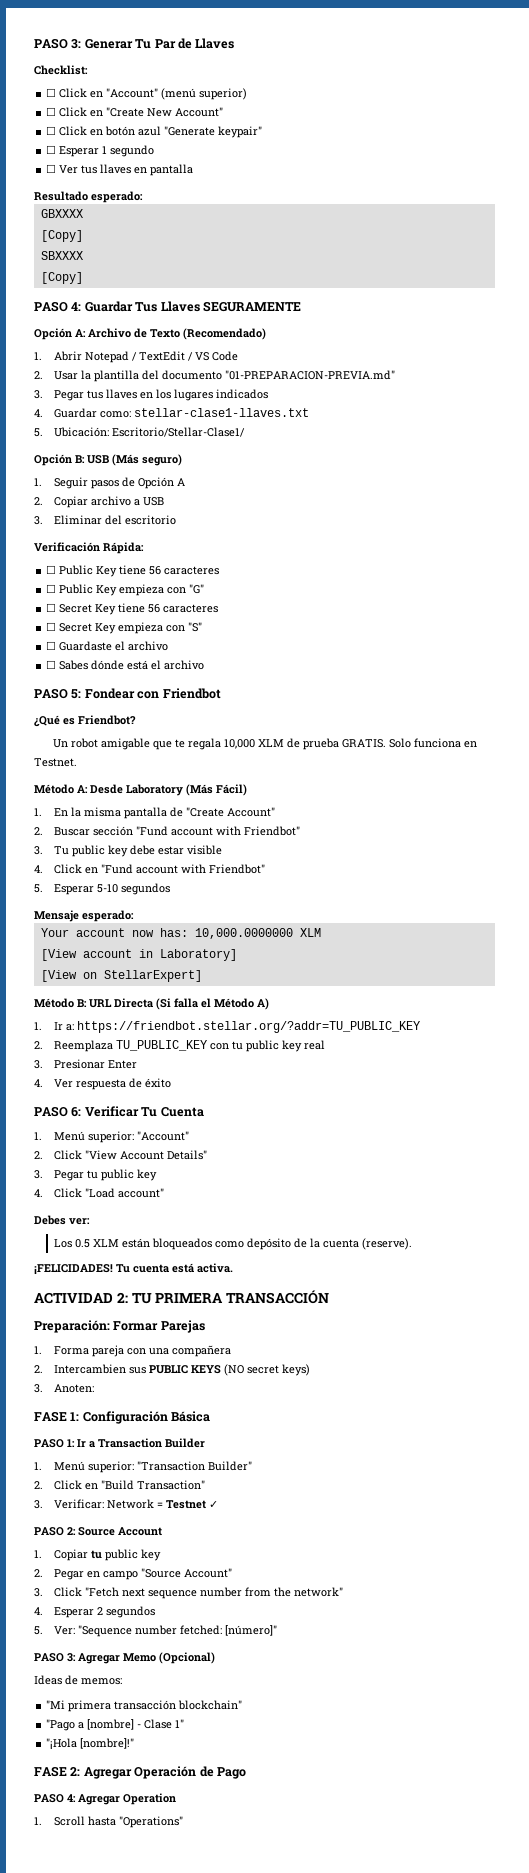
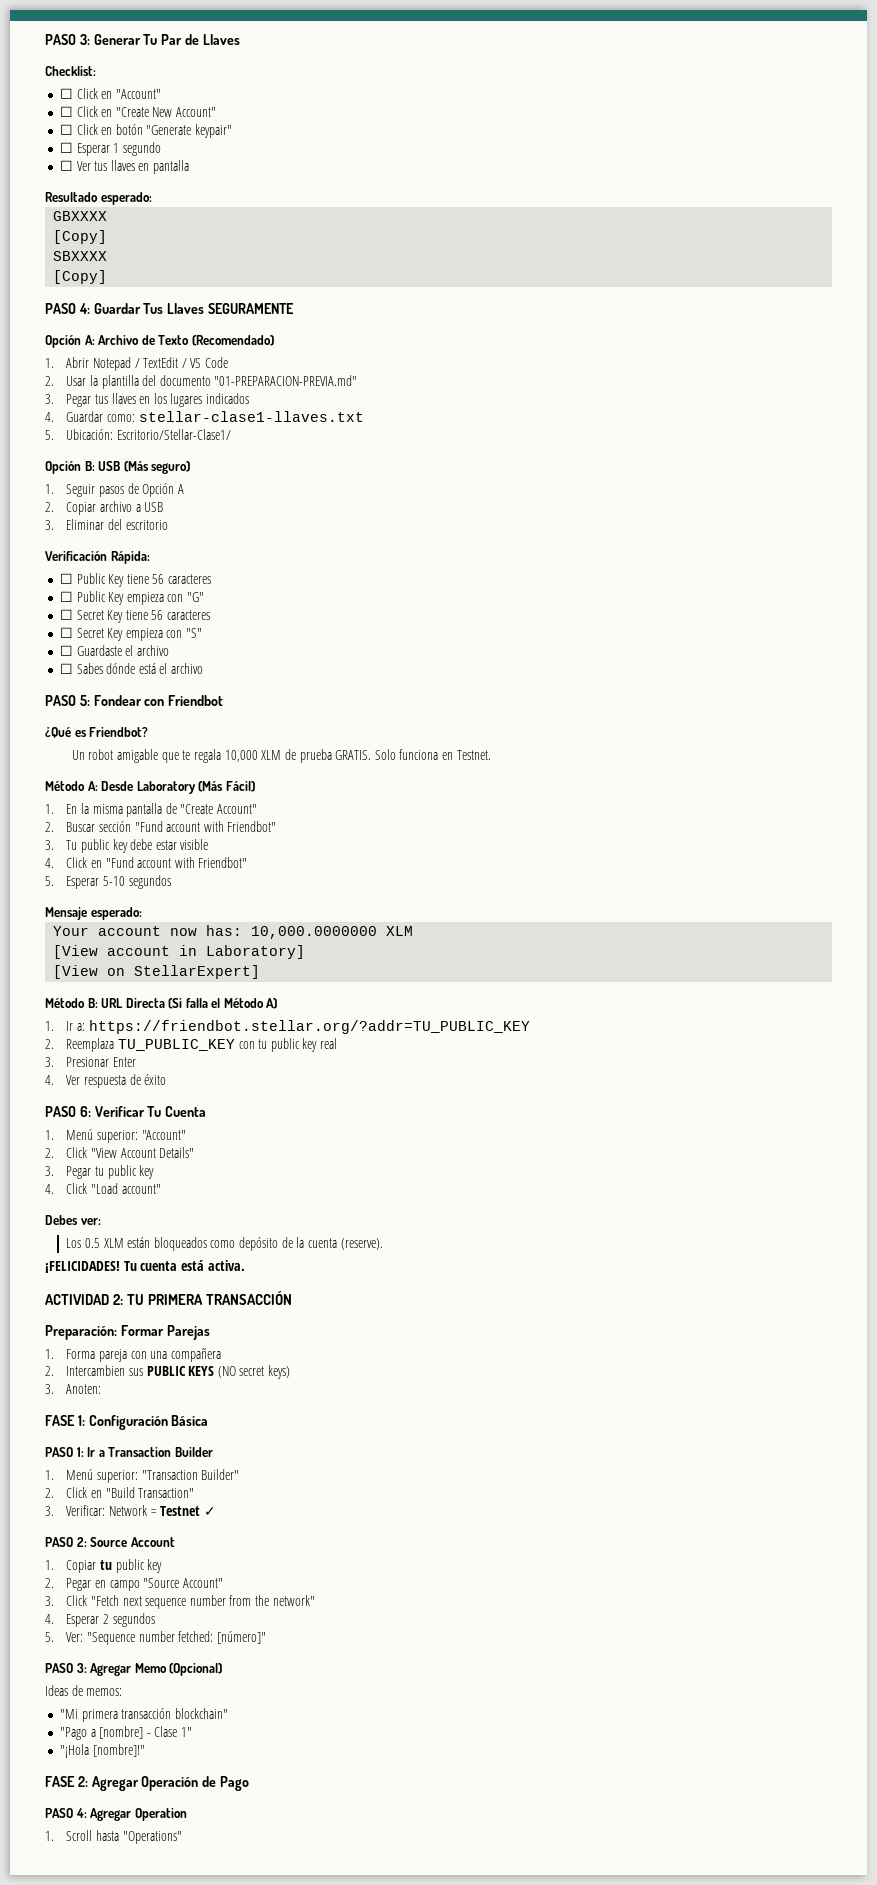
[161,88,248,100] (menú superior) -> (161, 94) none
[138,126,162,136] azul -> (143, 129) none

